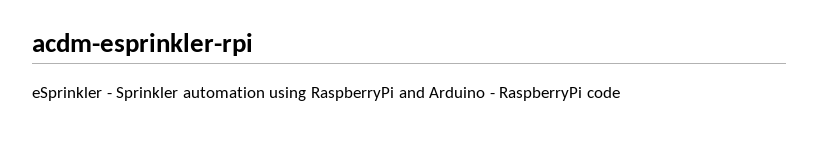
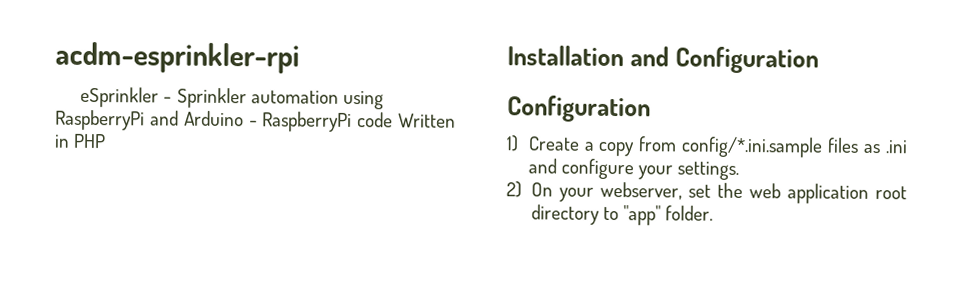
(620, 92) none -> [398,113,456,128] [54,133,107,149] [507,45,819,74] [507,95,651,123] [506,135,908,158] [527,158,739,180] [506,181,907,204] [530,204,713,226] Written in PHP // Installation and Configuration // Configuration // 1) Create a copy from config/*.ini.sample files as .ini and configure your settings. // 2) On your webserver, set the web application root directory to "app" folder.

